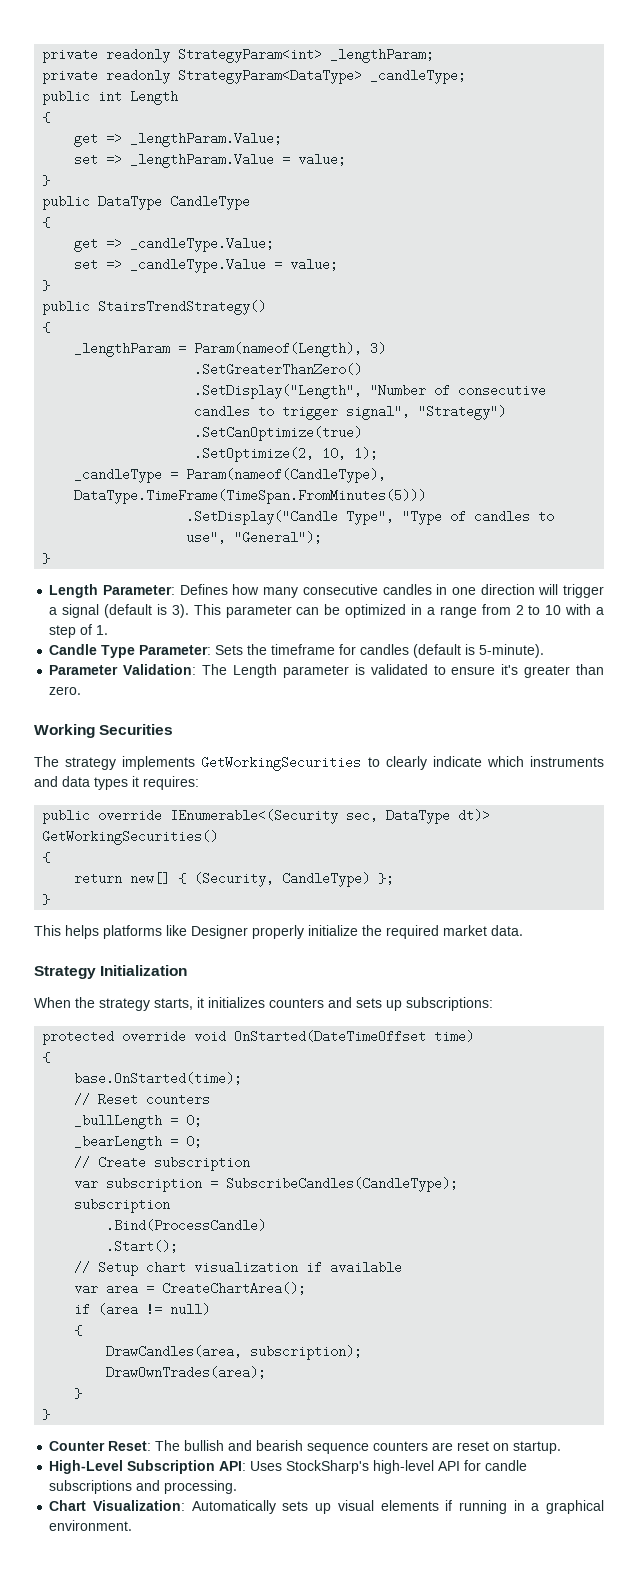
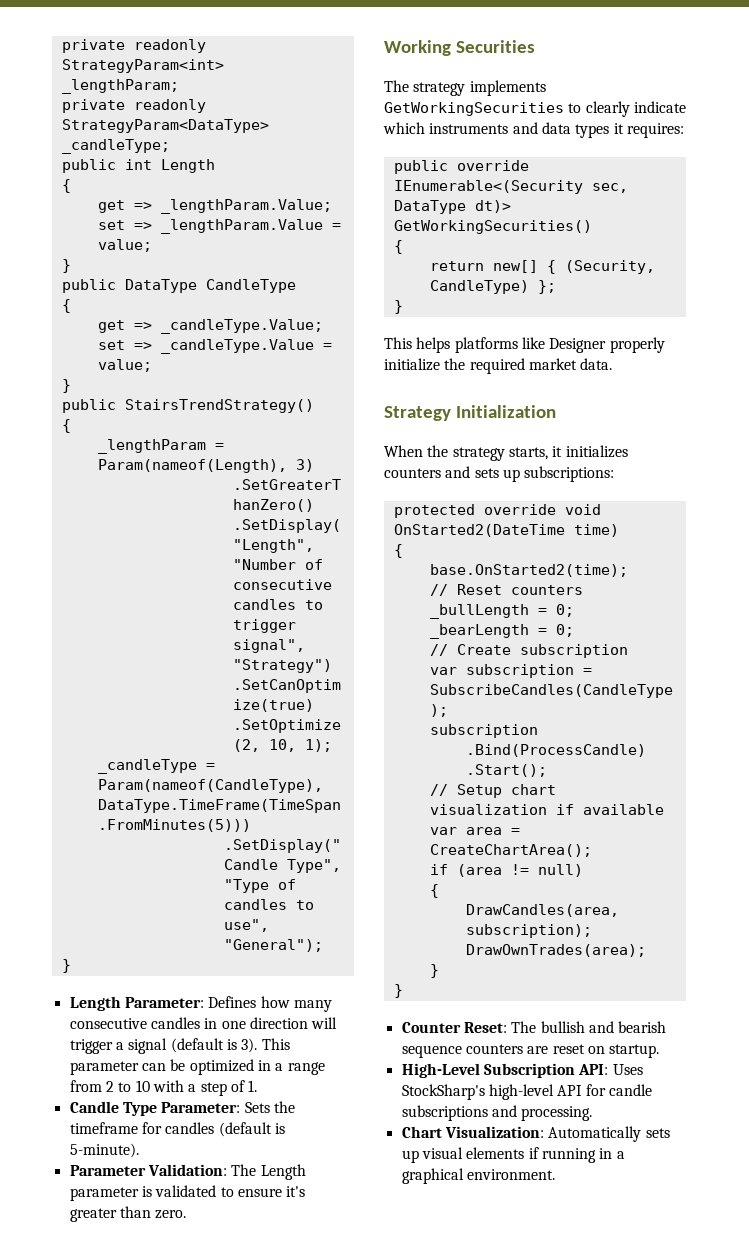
[234,1030,427,1043] OnStarted(DateTimeOffset -> [393,524,565,537] OnStarted2(DateTime
[74,1072,243,1085] base.OnStarted(time); -> [429,564,628,577] base.OnStarted2(time);

